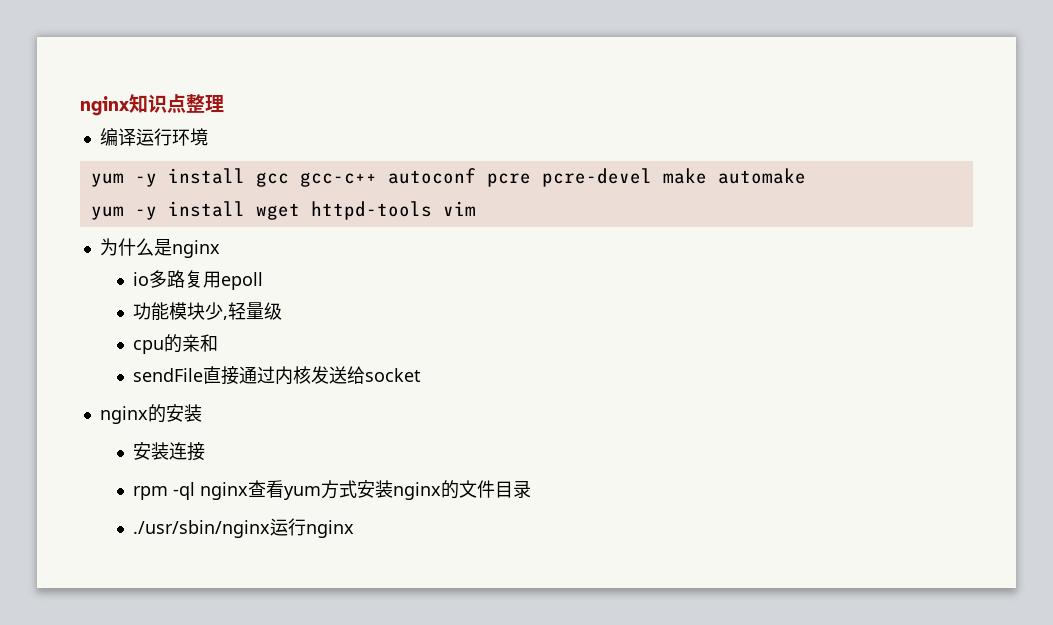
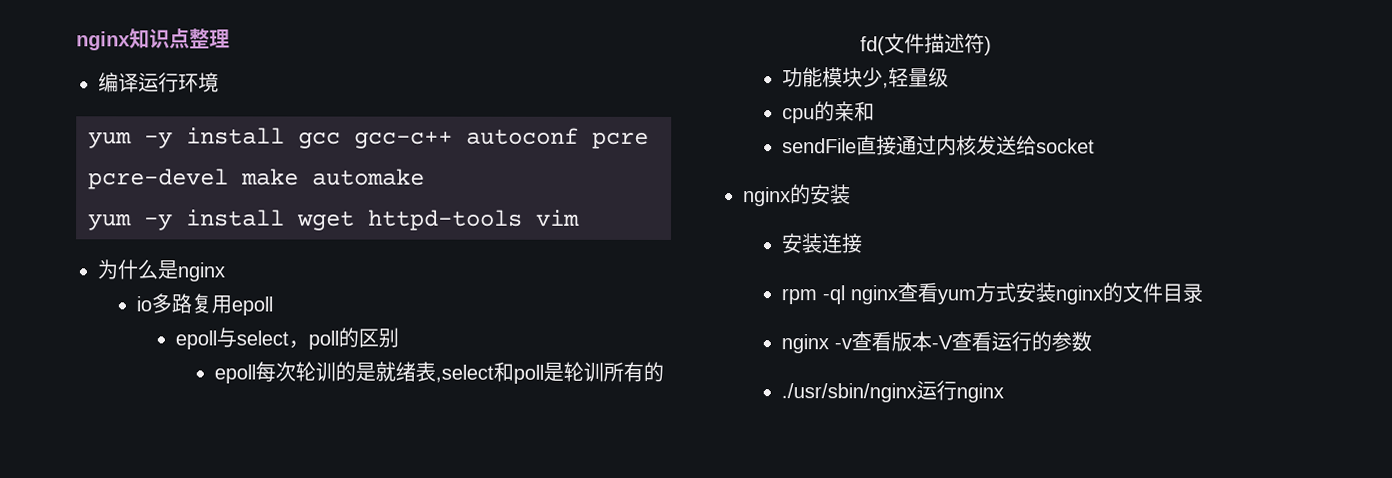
(264, 281) none -> [175,327,400,350] [214,361,665,384] [860,33,993,56] // epoll与select，poll的区别 // epoll每次轮训的是就绪表,select和poll是轮训所有的fd(文件描述符)
(532, 489) none -> [781,331,1093,354] // nginx -v查看版本-V查看运行的参数

